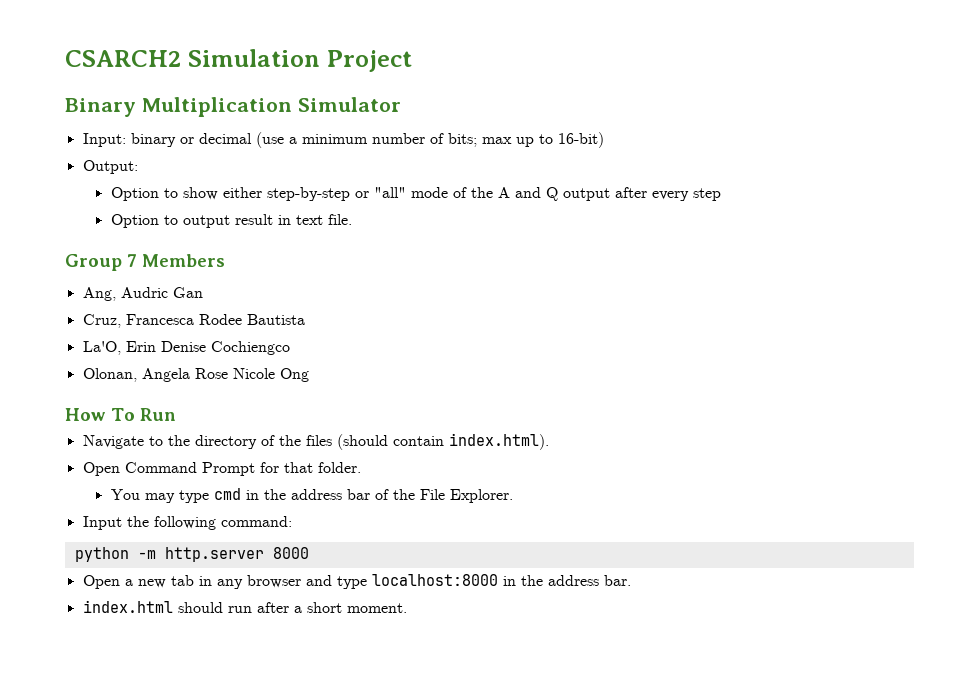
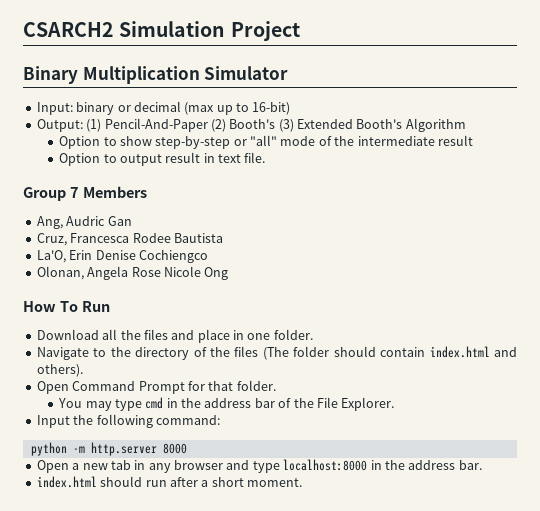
[255,132,604,148] [82,160,138,174] (use a minimum number of bits; max up to 16-bit) // Output: -> [184,102,291,115] [36,118,466,132] (max up to 16-bit) // Output: (1) Pencil-And-Paper (2) Booth's (3) Extended Booth's Algorithm
[222,187,262,198] either -> (152, 141) none
[497,187,721,201] A and Q output after every step -> [357,135,473,146] intermediate result
(176, 414) none -> [36,329,313,343] // Download all the files and place in one folder.
[336,433,549,450] (should contain index.html). -> [262,346,517,360] [36,364,83,377] (The folder should contain index.html and others).

